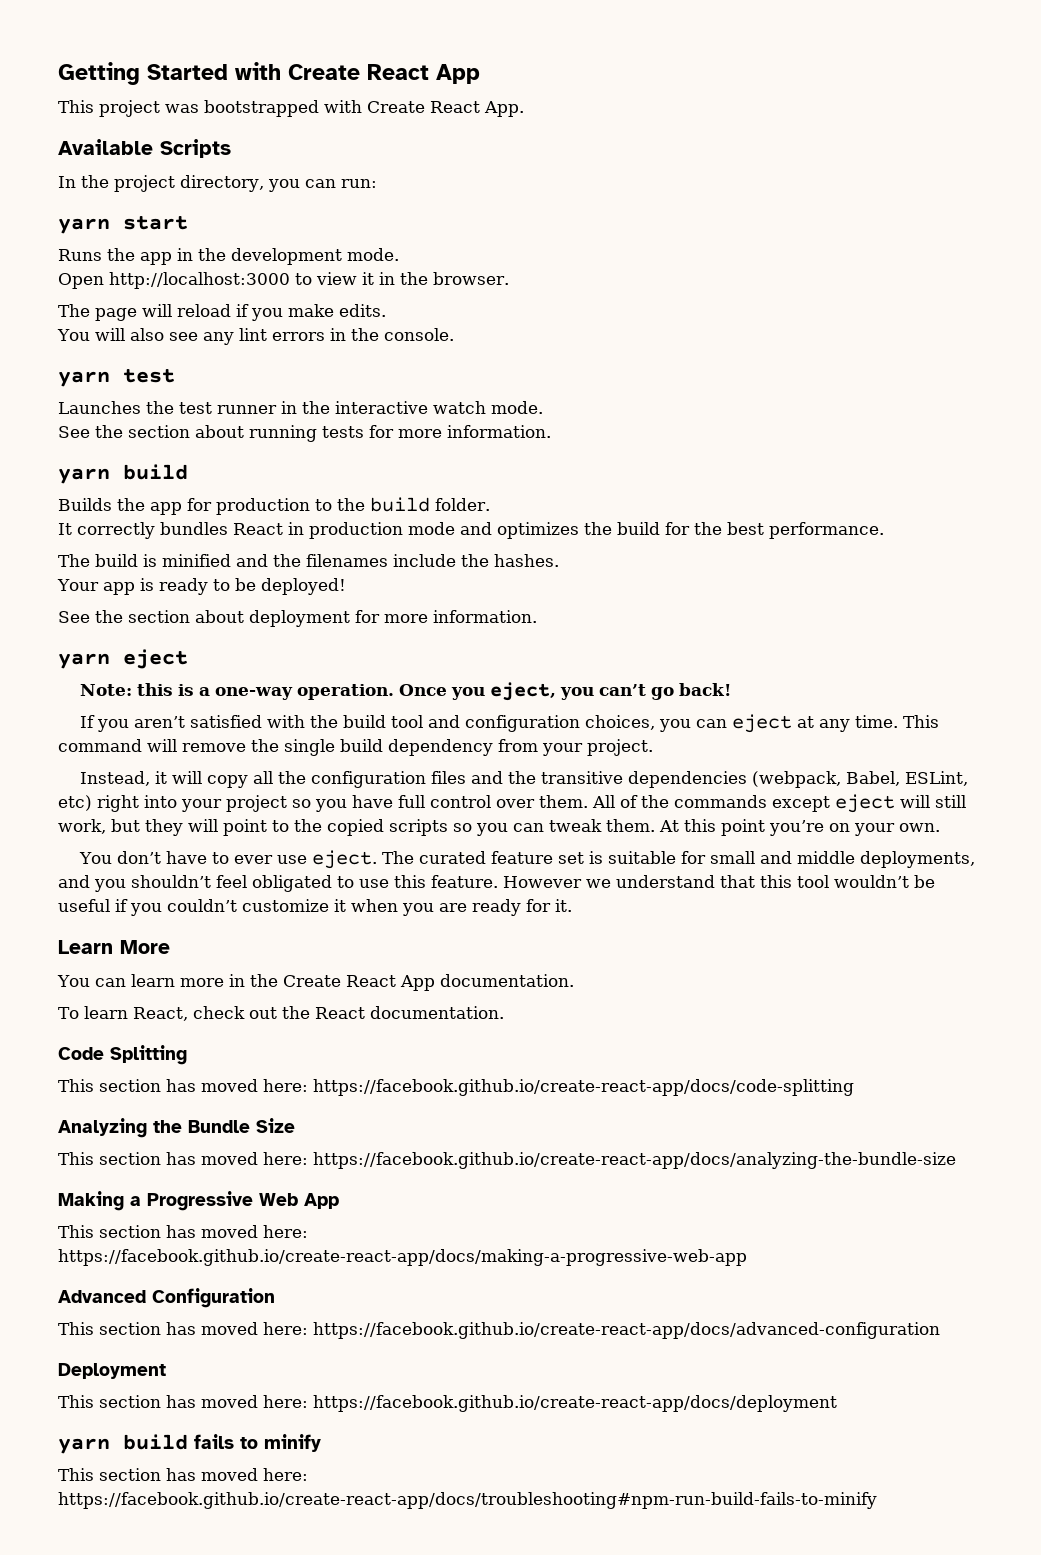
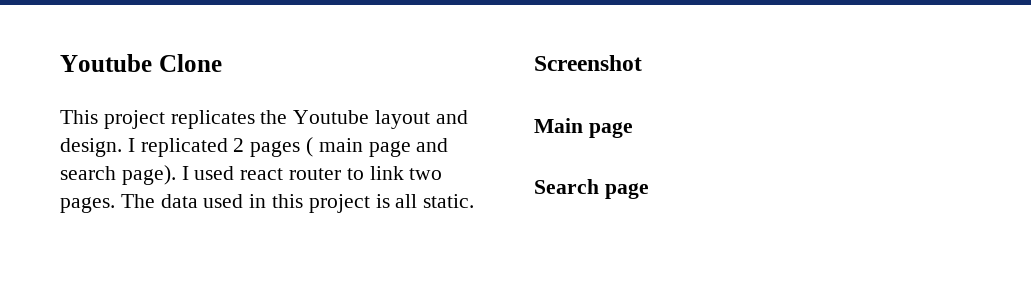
[58,62,480,85] [58,100,524,117] [58,139,231,158] [58,175,377,192] [58,216,188,234] [58,248,399,265] [58,272,509,289] [58,304,386,321] [57,328,454,345] [58,369,175,387] [58,401,543,414] [58,425,551,442] [58,464,188,484] [58,497,490,515] [58,522,884,539] [58,554,559,567] [57,578,346,595] [58,610,537,627] [58,649,188,669] [79,682,731,701] [79,714,939,733] [58,739,653,756] [79,771,968,788] [58,794,966,813] [58,819,940,836] [78,850,975,869] [58,875,935,892] [58,899,572,916] [58,940,170,954] [57,974,574,991] [58,1006,504,1021] [58,1045,187,1065] [58,1079,854,1096] [58,1118,295,1138] [58,1152,956,1169] [58,1191,339,1211] [58,1225,308,1238] [58,1249,747,1266] [58,1288,275,1308] [58,1322,940,1339] [58,1363,166,1379] [58,1395,837,1412] [58,1434,321,1454] [58,1468,308,1481] [58,1492,877,1509] Getting Started with Create React App // This project was bootstrapped with Create React App. // Available Scripts // In the project directory, you can run: // yarn start // Runs the app in the development mode. // Open http://localhost:3000 to view it in the browser. // The page will reload if you make edits. // You will also see any lint errors in the console. // yarn test // Launches the test runner in the interactive watch mode. // See the section about running tests for more information. // yarn build // Builds the app for production to the build folder. // It correctly bundles React in production mode and optimizes the build for the best performance. // The build is minified and the filenames include the hashes. // Your app is ready to be deployed! // See the section about deployment for more information. // yarn eject // Note: this is a one-way operation. Once you eject, you can’t go back! // If you aren’t satisfied with the build tool and configuration choices, you can eject at any time. This command will remove the single build dependency from your project. // Instead, it will copy all the configuration files and the transitive dependencies (webpack, Babel, ESLint, etc) right into your project so you have full control over them. All of the commands except eject will still work, but they will point to the copied scripts so you can tweak them. At this point you’re on your own. // You don’t have to ever use eject. The curated feature set is suitable for small and middle deployments, and you shouldn’t feel obligated to use this feature. However we understand that this tool wouldn’t be useful if you couldn’t customize it when you are ready for it. // Learn More // You can learn more in the Create React App documentation. // To learn React, check out the React documentation. // Code Splitting // This section has moved here: https://facebook.github.io/create-react-app/docs/code-splitting // Analyzing the Bundle Size // This section has moved here: https://facebook.github.io/create-react-app/docs/analyzing-the-bundle-size // Making a Progressive Web App // This section has moved here: https://facebook.github.io/create-react-app/docs/making-a-progressive-web-app // Advanced Configuration // This section has moved here: https://facebook.github.io/create-react-app/docs/advanced-configuration // Deployment // This section has moved here: https://facebook.github.io/create-react-app/docs/deployment // yarn build fails to minify // This section has moved here: https://facebook.github.io/create-react-app/docs/troubleshooting#npm-run-build-fails-to-minify -> [60,54,222,72] [60,110,468,129] [60,137,449,157] [60,165,443,185] [60,194,475,213] [534,55,642,71] [534,118,633,138] [534,179,649,199] Youtube Clone // This project replicates the Youtube layout and design. I replicated 2 pages ( main page and search page). I used react router to link two pages. The data used in this project is all static. // Screenshot // Main page // Search page

